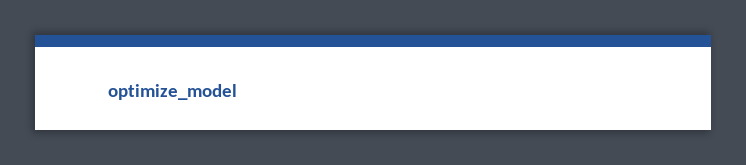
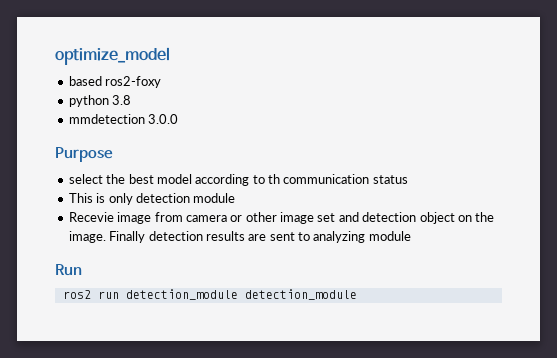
(237, 92) none -> [68,76,162,88] [68,95,132,107] [68,114,179,124] [55,147,113,162] [68,174,408,186] [68,193,236,205] [68,212,495,224] [68,231,411,243] [55,264,82,276] [62,289,357,300] // based ros2-foxy // python 3.8 // mmdetection 3.0.0 // Purpose // select the best model according to th communication status // This is only detection module // Recevie image from camera or other image set and detection object on the image. Finally detection results are sent to analyzing module // Run // ros2 run detection_module detection_module

